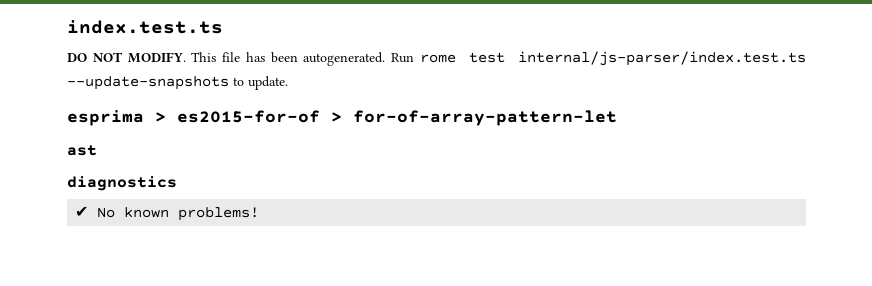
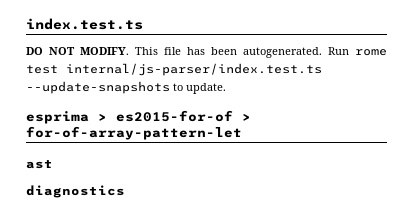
[75,206,260,221] // ✔ No known problems! -> (125, 191) none

